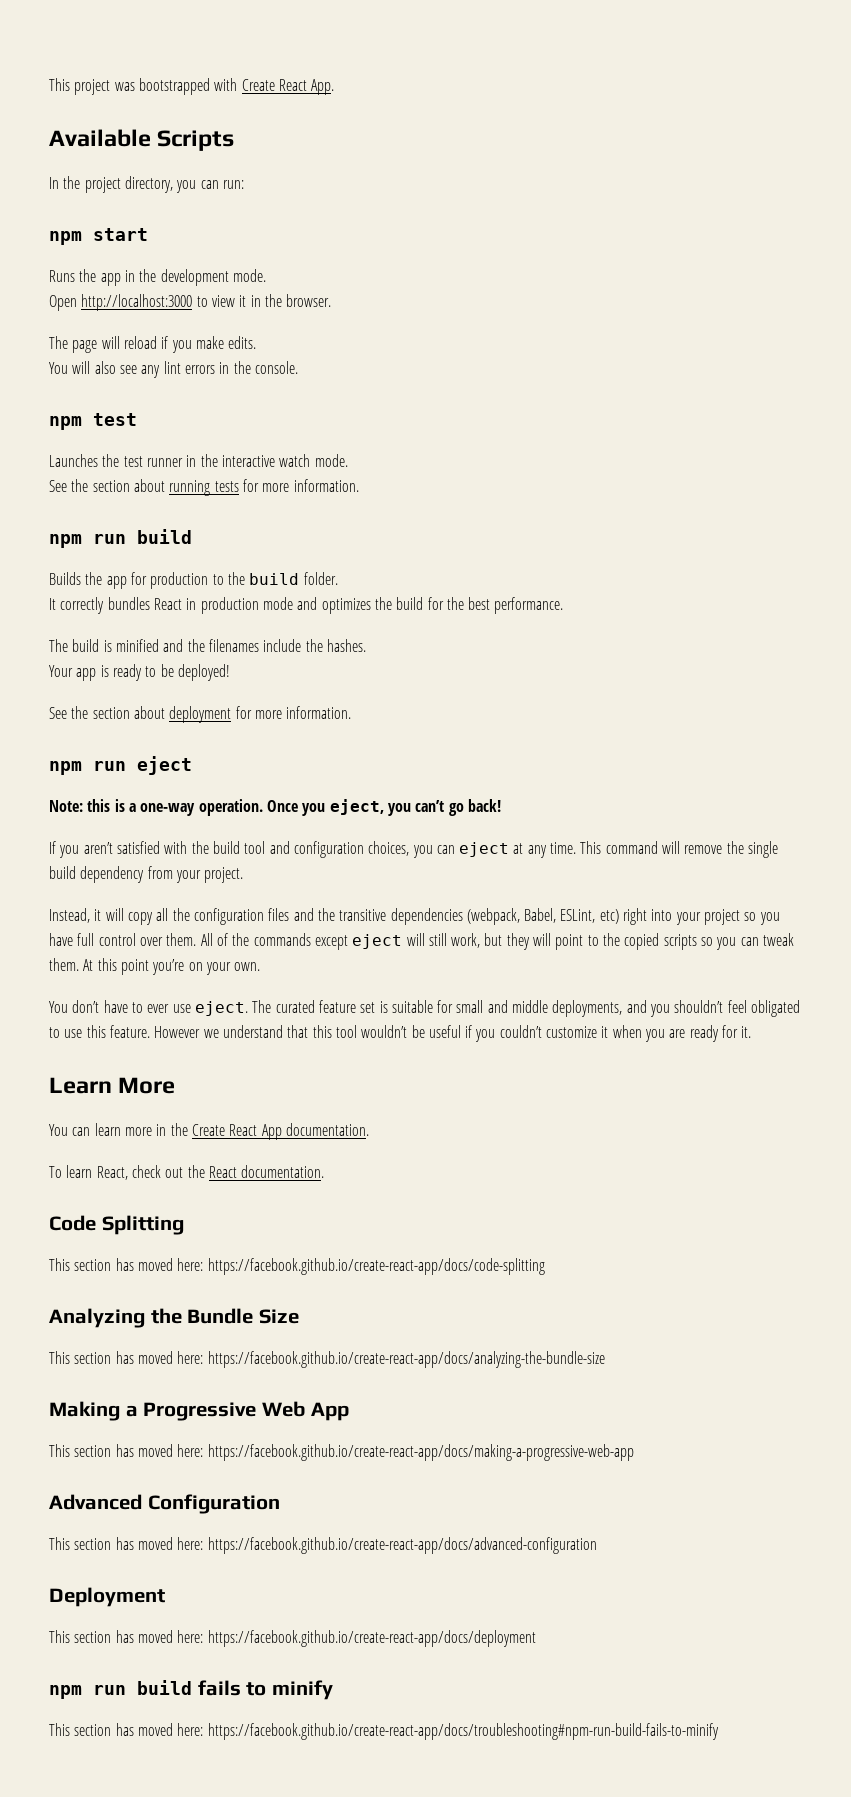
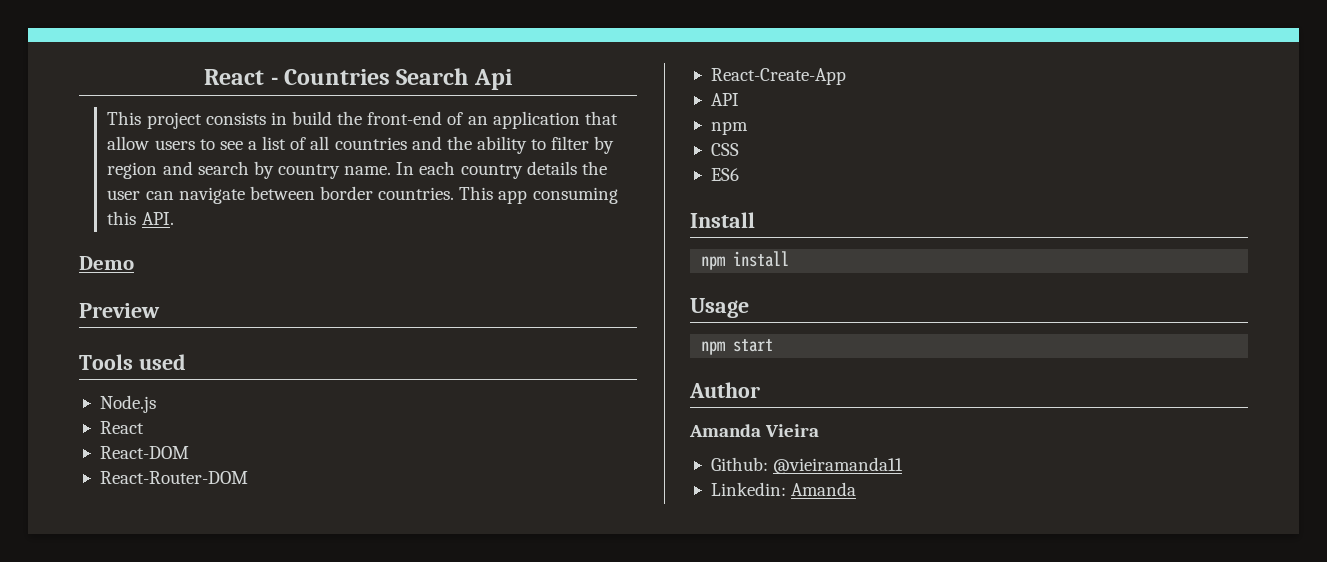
[49,78,335,95] [49,129,235,151] [49,176,244,193] [49,228,148,245] [49,269,266,286] [49,294,332,311] [49,336,257,353] [49,361,298,378] [49,413,137,430] [49,454,348,467] [49,479,359,496] [49,529,192,548] [49,572,338,589] [49,597,564,614] [49,639,366,652] [49,664,230,681] [49,706,352,723] [49,756,192,775] [49,799,501,816] [49,841,779,858] [49,866,244,883] [49,908,780,925] [49,933,795,950] [49,958,261,975] [49,1000,801,1017] [49,1025,752,1042] [49,1077,176,1094] [49,1123,369,1140] [49,1165,325,1180] [49,1215,184,1235] [49,1258,545,1275] [49,1308,299,1328] [49,1351,605,1368] [49,1401,350,1421] [49,1444,634,1461] [49,1494,280,1514] [49,1537,597,1554] [49,1587,165,1607] [49,1630,536,1647] [49,1680,333,1700] [49,1723,719,1740] This project was bootstrapped with Create React App. // Available Scripts // In the project directory, you can run: // npm start // Runs the app in the development mode. // Open http://localhost:3000 to view it in the browser. // The page will reload if you make edits. // You will also see any lint errors in the console. // npm test // Launches the test runner in the interactive watch mode. // See the section about running tests for more information. // npm run build // Builds the app for production to the build folder. // It correctly bundles React in production mode and optimizes the build for the best performance. // The build is minified and the filenames include the hashes. // Your app is ready to be deployed! // See the section about deployment for more information. // npm run eject // Note: this is a one-way operation. Once you eject, you can’t go back! // If you aren’t satisfied with the build tool and configuration choices, you can eject at any time. This command will remove the single build dependency from your project. // Instead, it will copy all the configuration files and the transitive dependencies (webpack, Babel, ESLint, etc) right into your project so you have full control over them. All of the commands except eject will still work, but they will point to the copied scripts so you can tweak them. At this point you’re on your own. // You don’t have to ever use eject. The curated feature set is suitable for small and middle deployments, and you shouldn’t feel obligated to use this feature. However we understand that this tool wouldn’t be useful if you couldn’t customize it when you are ready for it. // Learn More // You can learn more in the Create React App documentation. // To learn React, check out the React documentation. // Code Splitting // This section has moved here: https://facebook.github.io/create-react-app/docs/code-splitting // Analyzing the Bundle Size // This section has moved here: https://facebook.github.io/create-react-app/docs/analyzing-the-bundle-size // Making a Progressive Web App // This section has moved here: https://facebook.github.io/create-react-app/docs/making-a-progressive-web-app // Advanced Configuration // This section has moved here: https://facebook.github.io/create-react-app/docs/advanced-configuration // Deployment // This section has moved here: https://facebook.github.io/create-react-app/docs/deployment // npm run build fails to minify // This section has moved here: https://facebook.github.io/create-react-app/docs/troubleshooting#npm-run-build-fails-to-minify -> [204,68,513,90] [107,111,618,129] [107,136,615,154] [107,161,607,179] [107,186,618,204] [107,211,174,225] [79,256,134,270] [79,303,160,318] [79,354,186,370] [99,395,156,413] [99,421,144,434] [99,446,189,459] [99,471,248,484] [710,68,846,85] [710,93,739,106] [710,121,748,135] [710,143,739,156] [710,168,739,181] [690,212,755,228] [701,251,790,270] [690,298,749,318] [701,339,774,355] [689,382,760,398] [689,424,820,437] [710,457,904,474] [710,482,857,496] React - Countries Search Api // This project consists in build the front-end of an application that allow users to see a list of all countries and the ability to filter by region and search by country name. In each country details the user can navigate between border countries. This app consuming this API. // Demo // Preview // Tools used // Node.js // React // React-DOM // React-Router-DOM // React-Create-App // API // npm // CSS // ES6 // Install // npm install // Usage // npm start // Author // Amanda Vieira // Github: @vieiramanda11 // Linkedin: Amanda

